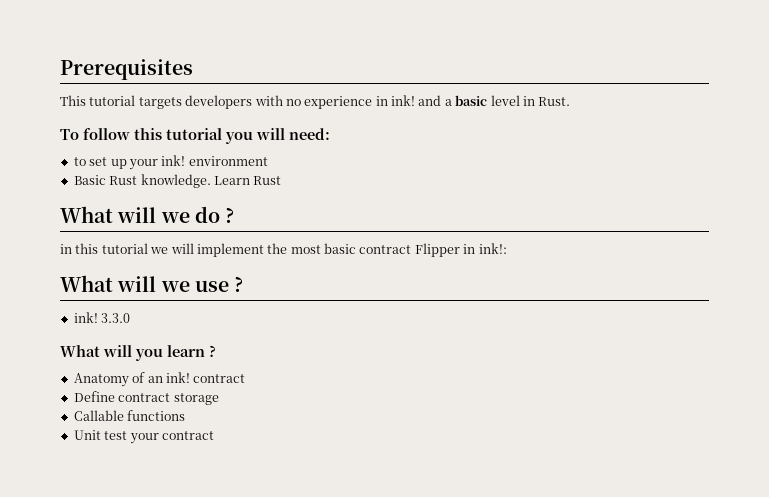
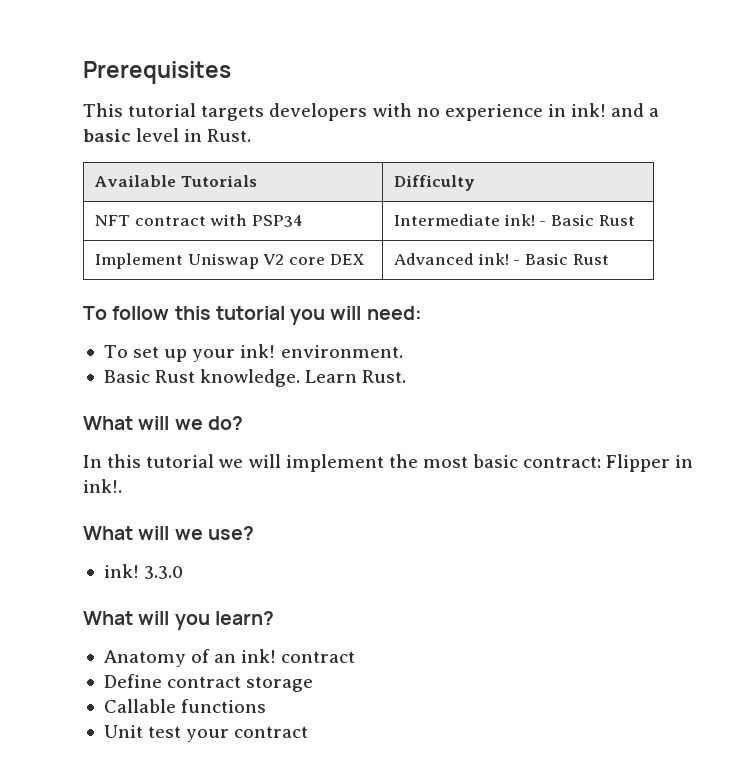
(571, 101) none -> [94,175,257,187] [394,175,476,191] [95,214,303,227] [394,214,635,226] [95,253,364,269] [394,253,609,265] // Available Tutorials | Difficulty // NFT contract with PSP34 | Intermediate ink! - Basic Rust // Implement Uniswap V2 core DEX | Advanced ink! - Basic Rust
[73,157,86,166] to -> [103,345,128,358] To
[188,156,268,166] environment -> [280,345,403,358] environment.
[253,176,282,185] [60,206,235,223] [60,244,72,254] Rust // What will we do ? // in -> [362,370,407,383] [83,416,243,430] [83,455,102,468] Rust. // What will we do? // In
[359,245,412,254] contract -> [523,456,602,468] contract:
[478,243,507,254] [60,275,244,292] ink!: // What will we use ? -> [83,479,122,493] [83,526,254,540] ink!. // What will we use?
[167,345,216,357] learn ? -> [214,611,274,625] learn?

